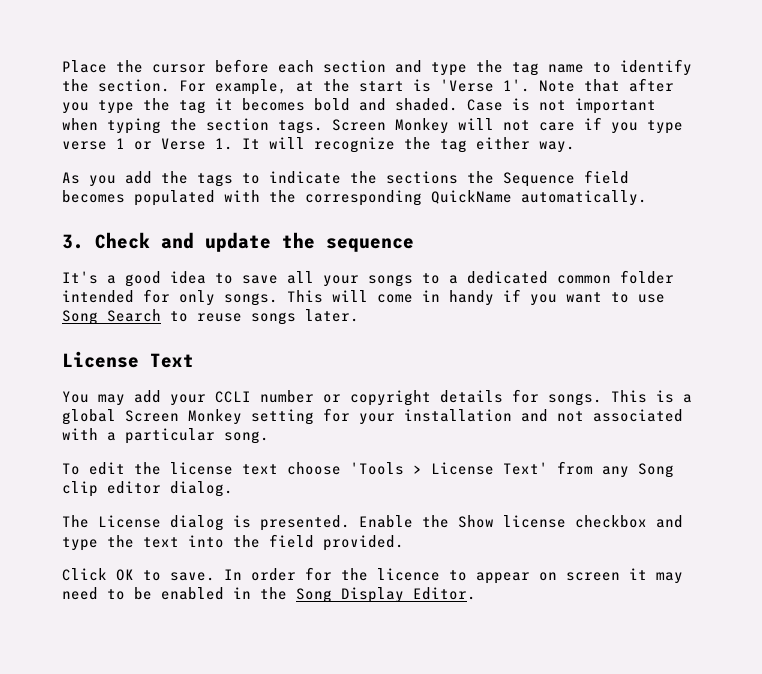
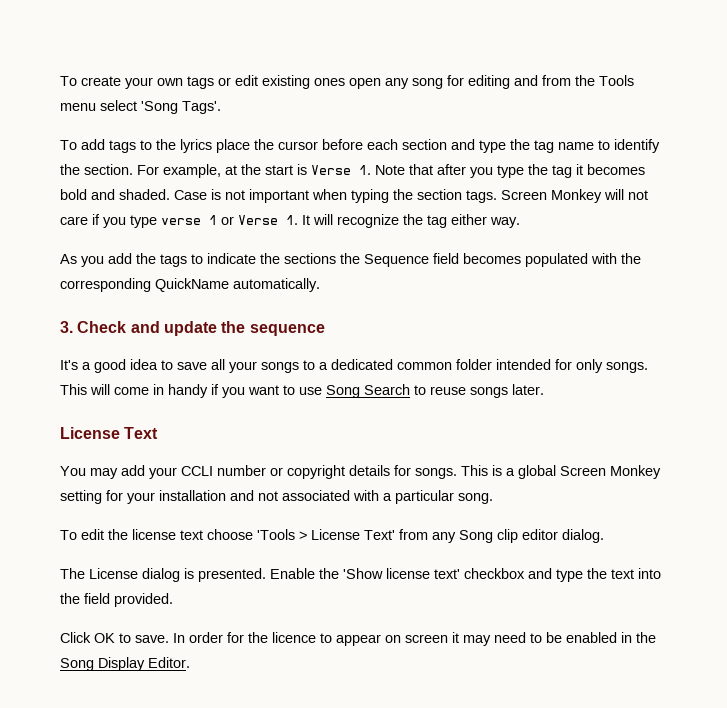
[62,60,107,73] Place -> [60,75,634,89] [60,100,221,114] [60,139,250,153] To create your own tags or edit existing ones open any song for editing and from the Tools menu select 'Song Tags'. // To add tags to the lyrics place
[440,79,530,92] 'Verse 1'. -> [311,165,371,175] Verse 1.
[458,515,566,528] Show license -> [343,568,460,579] 'Show license text'

